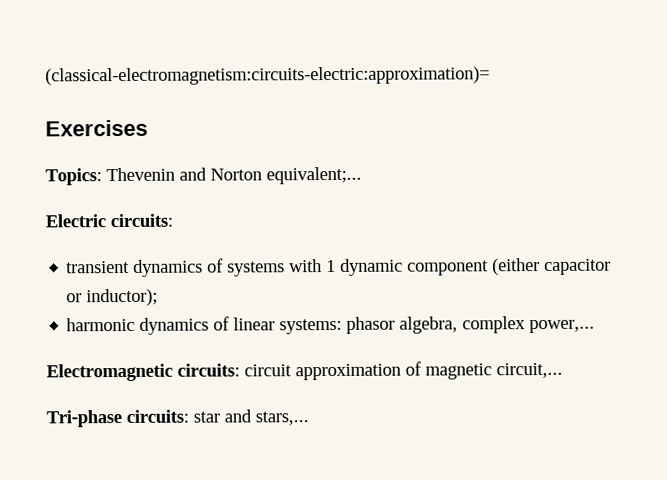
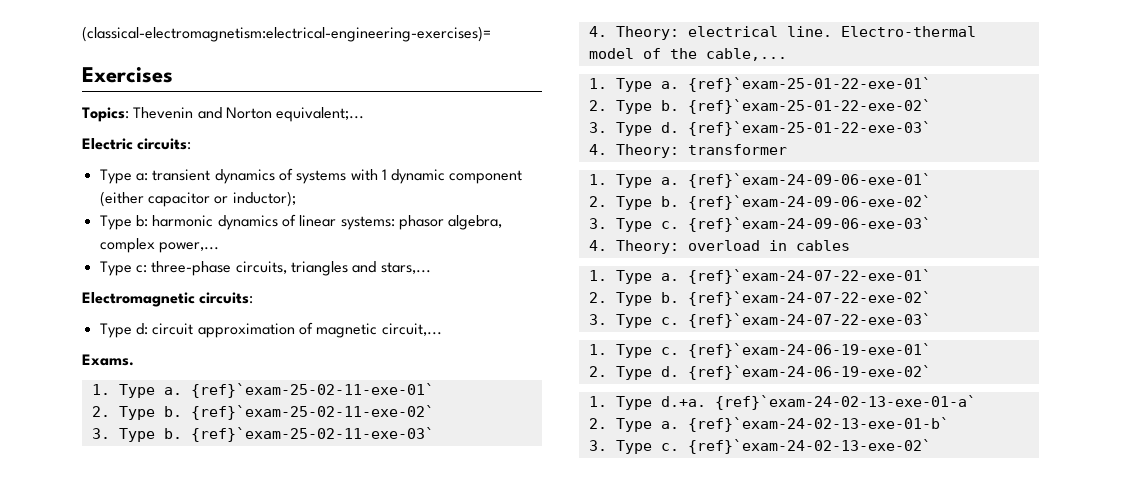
[45,66,490,86] (classical-electromagnetism:circuits-electric:approximation)= -> [82,26,491,42] (classical-electromagnetism:electrical-engineering-exercises)=
(173, 220) none -> [99,169,148,184] Type a:
(159, 297) none -> [99,215,148,230] Type b:
(596, 326) none -> [99,261,431,276] // Type c: three-phase circuits, triangles and stars,...
(240, 370) none -> [99,323,148,338] // Type d:
[46,409,309,428] Tri-phase circuits: star and stars,... -> [82,354,134,366] [91,383,434,398] [91,405,434,420] [91,427,434,442] [588,26,976,40] [588,48,787,61] [588,77,931,92] [588,99,931,114] [588,121,931,136] [588,144,787,158] [588,173,931,188] [588,195,931,210] [588,217,931,232] [588,240,850,254] [588,269,931,284] [588,291,931,306] [588,313,931,328] [588,343,931,358] [588,365,931,380] [588,395,976,410] [588,417,949,432] [588,439,931,454] Exams. // 1. Type a. {ref}`exam-25-02-11-exe-01` // 2. Type b. {ref}`exam-25-02-11-exe-02` // 3. Type b. {ref}`exam-25-02-11-exe-03` // 4. Theory: electrical line. Electro-thermal model of the cable,... // 1. Type a. {ref}`exam-25-01-22-exe-01` // 2. Type b. {ref}`exam-25-01-22-exe-02` // 3. Type d. {ref}`exam-25-01-22-exe-03` // 4. Theory: transformer // 1. Type a. {ref}`exam-24-09-06-exe-01` // 2. Type b. {ref}`exam-24-09-06-exe-02` // 3. Type c. {ref}`exam-24-09-06-exe-03` // 4. Theory: overload in cables // 1. Type a. {ref}`exam-24-07-22-exe-01` // 2. Type b. {ref}`exam-24-07-22-exe-02` // 3. Type c. {ref}`exam-24-07-22-exe-03` // 1. Type c. {ref}`exam-24-06-19-exe-01` // 2. Type d. {ref}`exam-24-06-19-exe-02` // 1. Type d.+a. {ref}`exam-24-02-13-exe-01-a` // 2. Type a. {ref}`exam-24-02-13-exe-01-b` // 3. Type c. {ref}`exam-24-02-13-exe-02`

